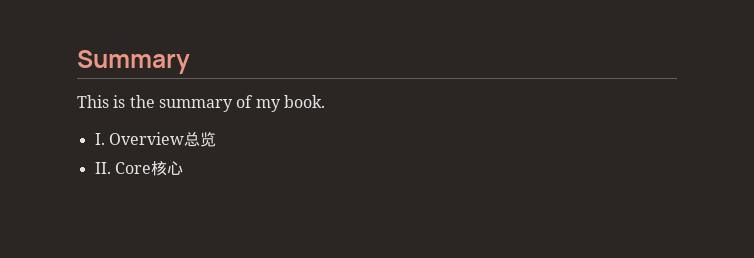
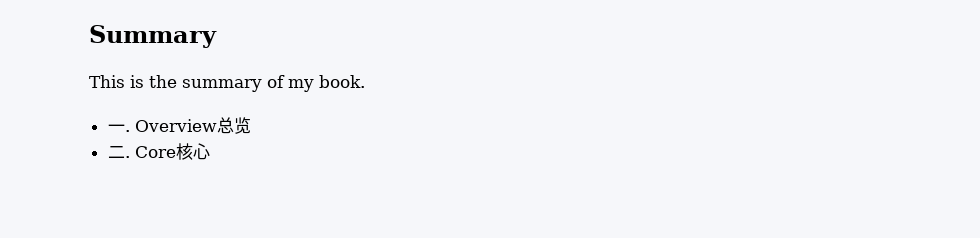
[94,133,105,145] I. -> [107,124,130,132] 一.
[94,162,111,174] II. -> [107,146,130,158] 二.

